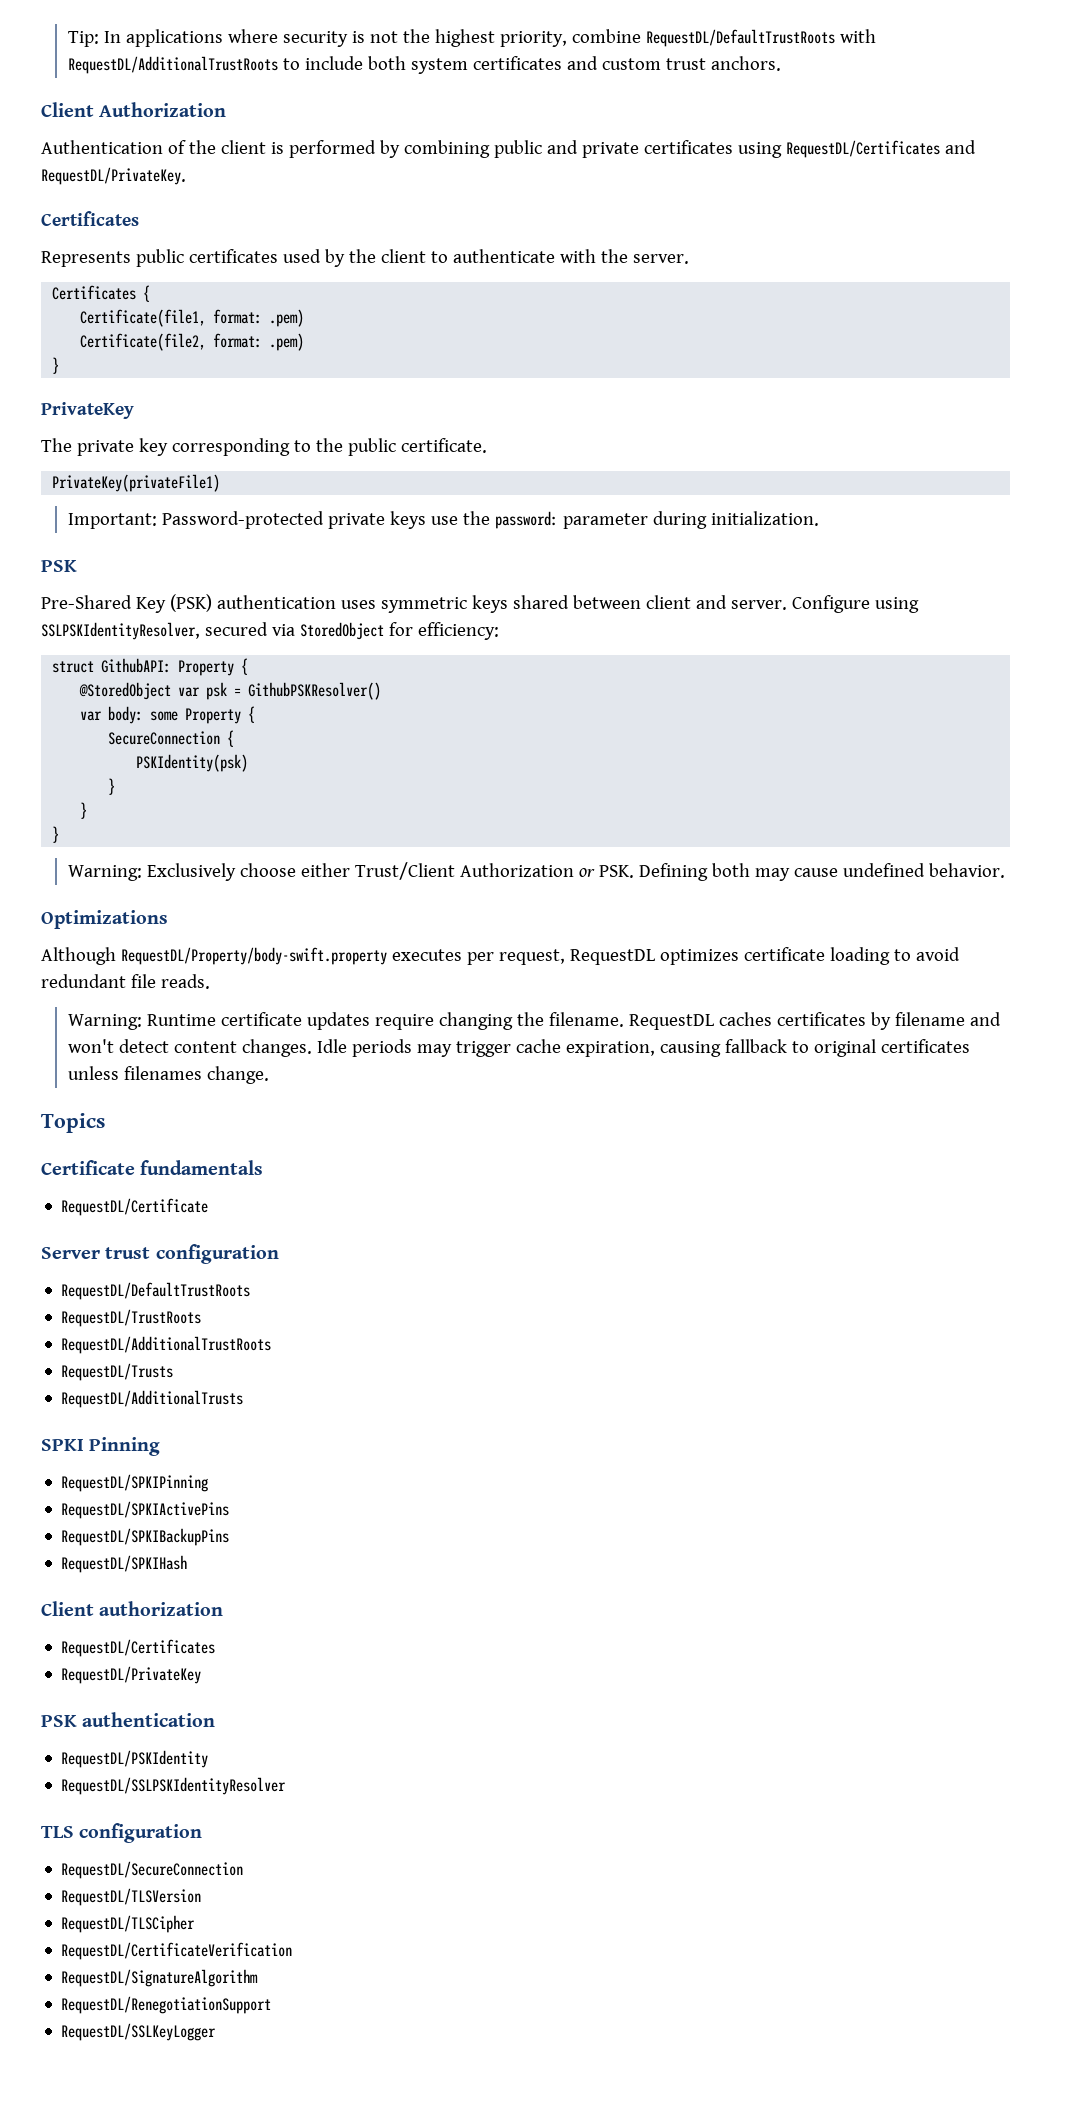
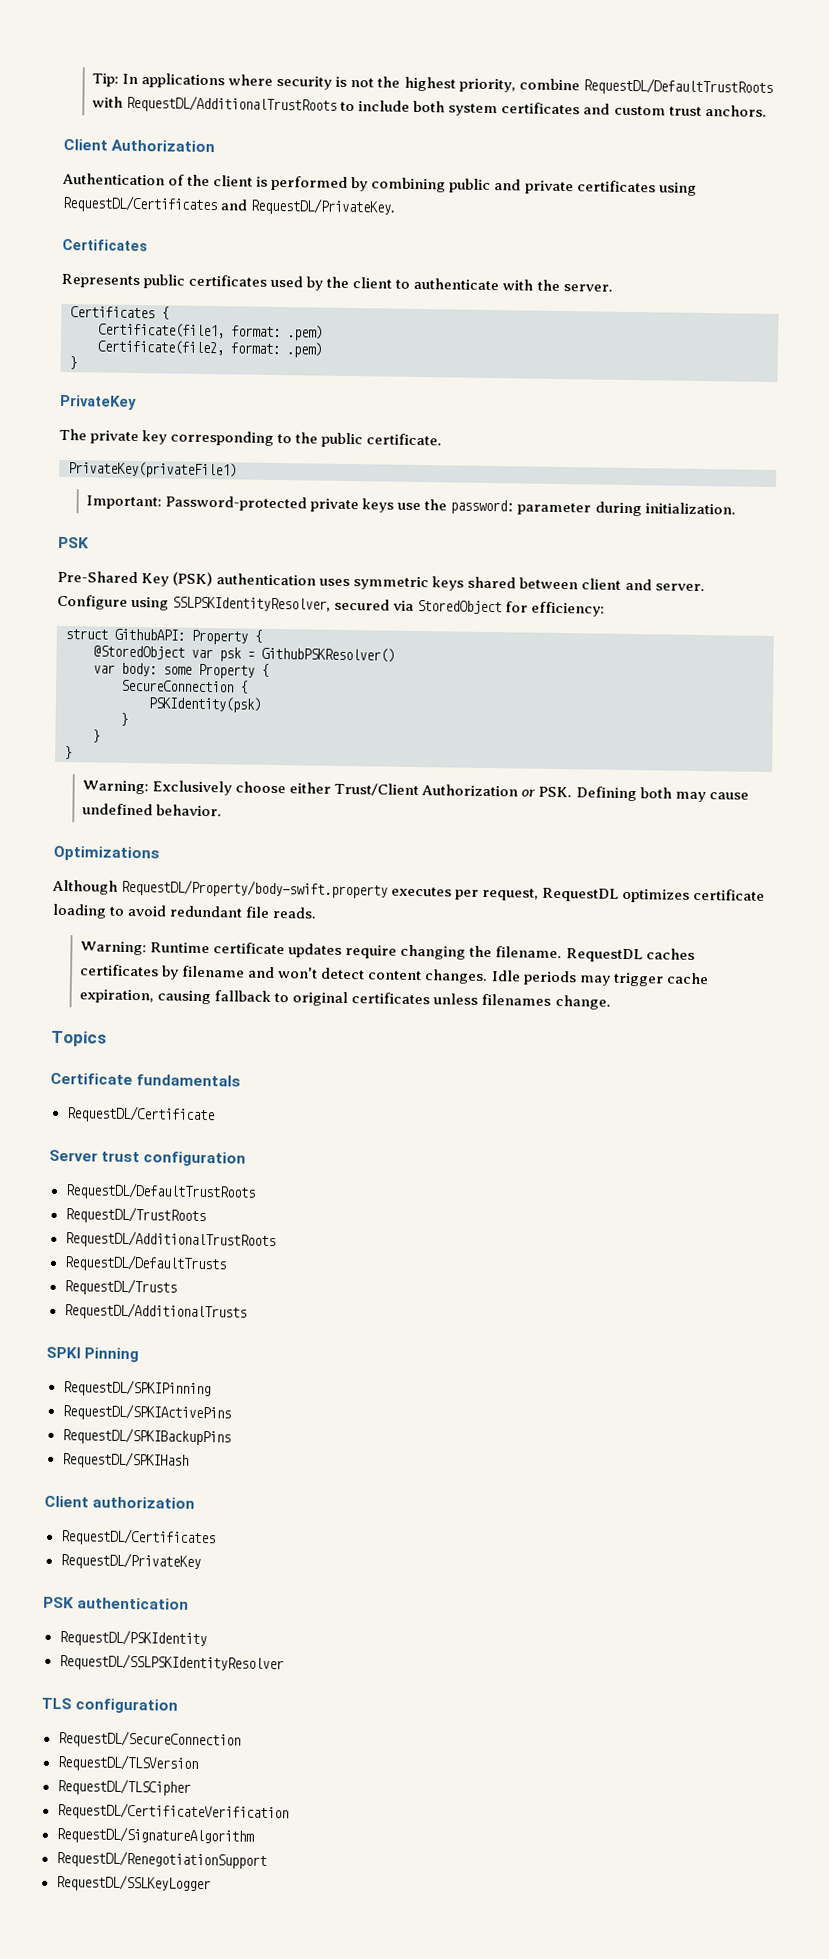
(272, 1345) none -> [63,1254,227,1273] // RequestDL/DefaultTrusts

